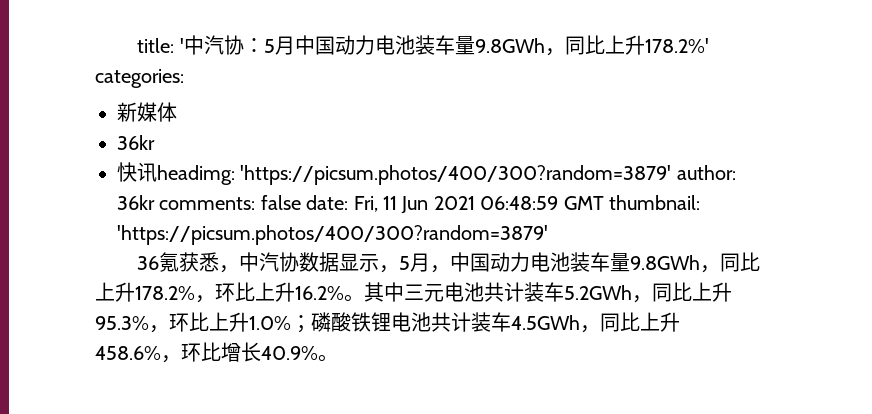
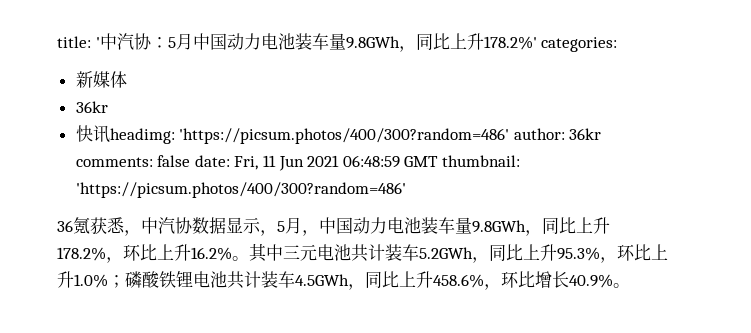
[240,165,672,185] 'https://picsum.photos/400/300?random=3879' -> [179,128,510,144] 'https://picsum.photos/400/300?random=486'
[117,225,548,245] 'https://picsum.photos/400/300?random=3879' -> [75,182,406,198] 'https://picsum.photos/400/300?random=486'

